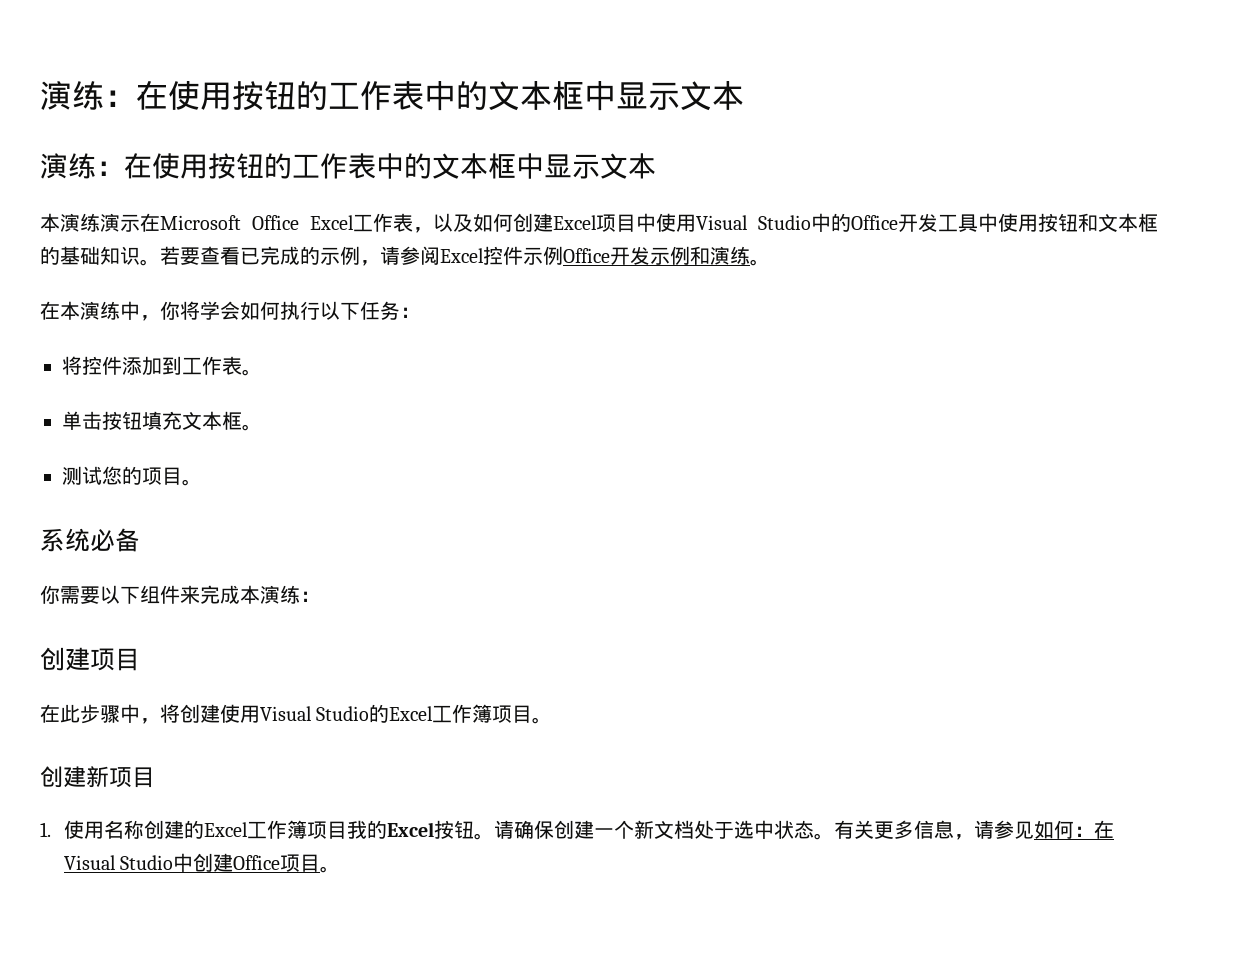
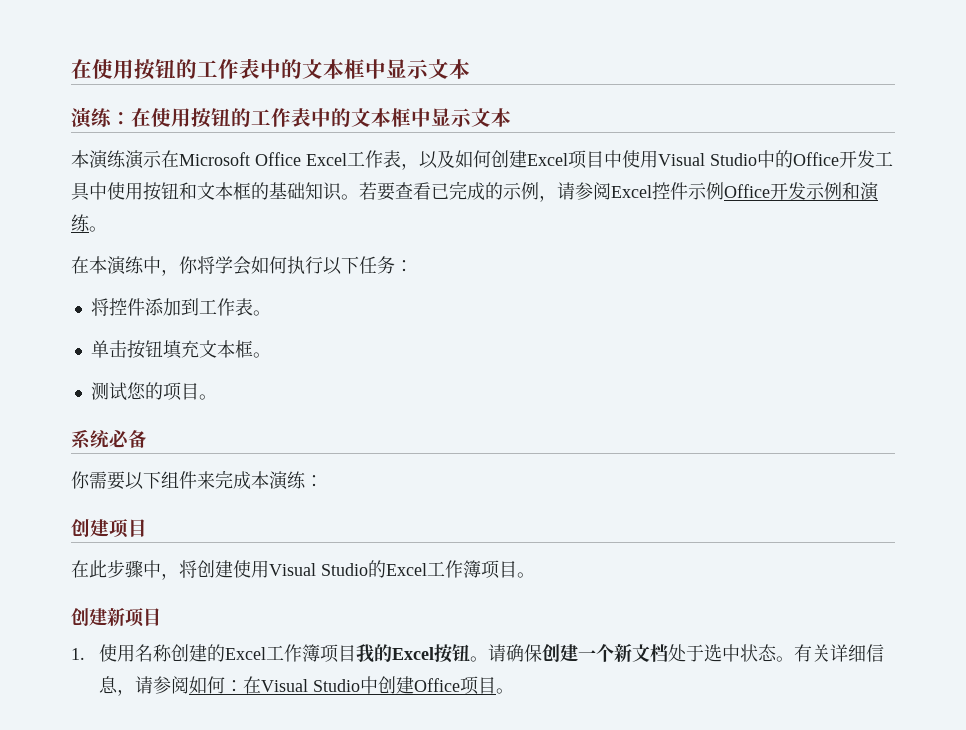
[40,81,136,110] 演练： -> (71, 69) none
[873,820,914,839] 更多 -> [830,644,867,662] 详细
[1013,821,1034,839] 见 -> [171,676,190,694] 阅

